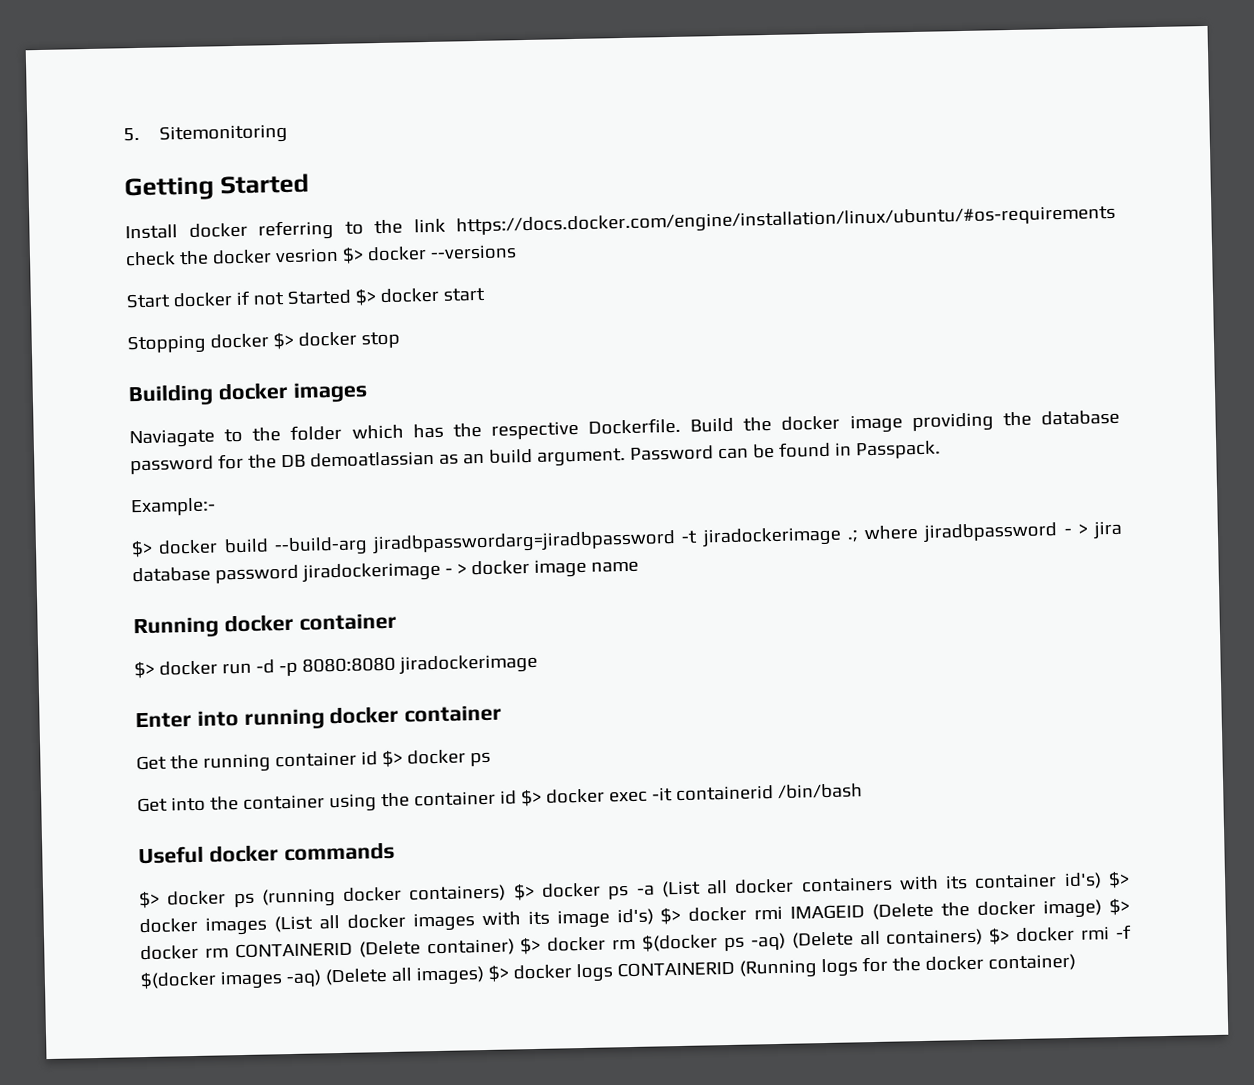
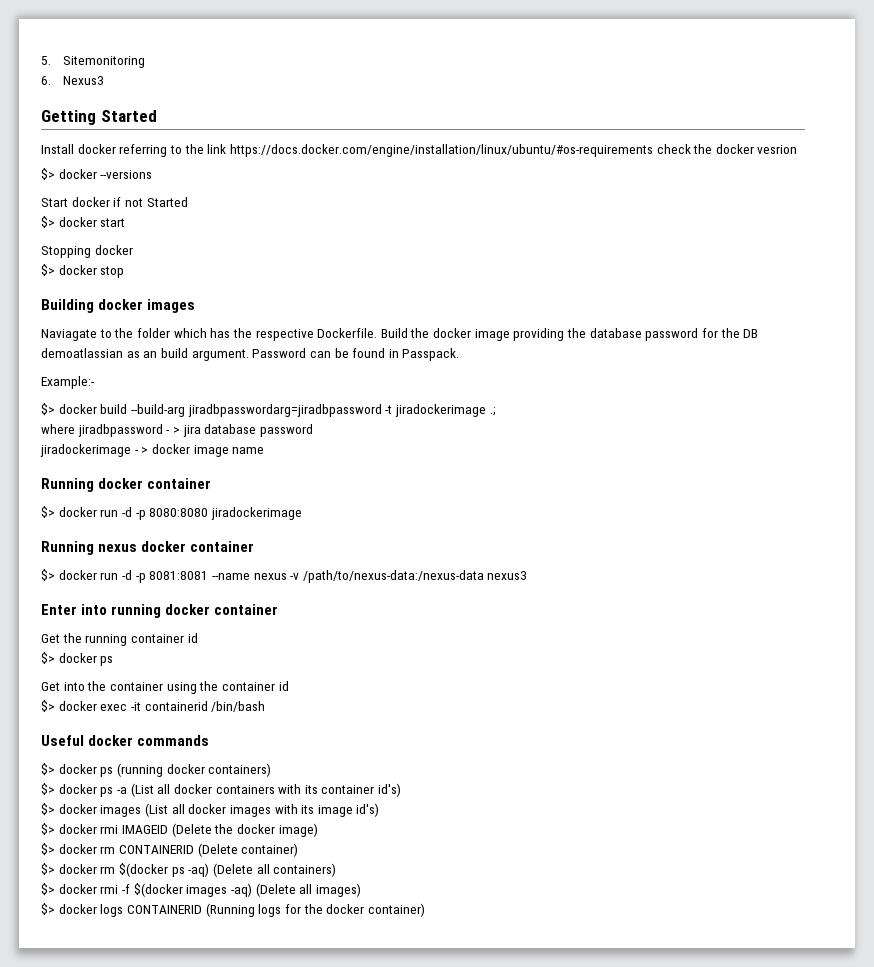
(288, 134) none -> [41,76,104,85] // 6. Nexus3
(339, 255) none -> (798, 149) //
(352, 297) none -> (188, 202) //
(269, 341) none -> (133, 250) //
(859, 536) none -> (496, 411) //
(299, 574) none -> (313, 430) //
(538, 664) none -> [41,541,255,555] [41,569,528,583] // Running nexus docker container // $> docker run -d -p 8081:8081 --name nexus -v /path/to/nexus-data:/nexus-data nexus3
(378, 758) none -> (198, 638) //
(517, 797) none -> (289, 686) //
(507, 893) none -> (272, 770) //
(1102, 881) none -> (402, 790) //
(654, 917) none -> (380, 810) //
(1103, 909) none -> (318, 830) //
(515, 947) none -> (299, 850) //
(984, 937) none -> (337, 870) //
(485, 976) none -> (361, 890) //

